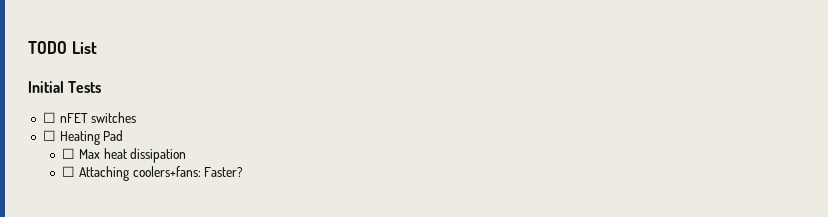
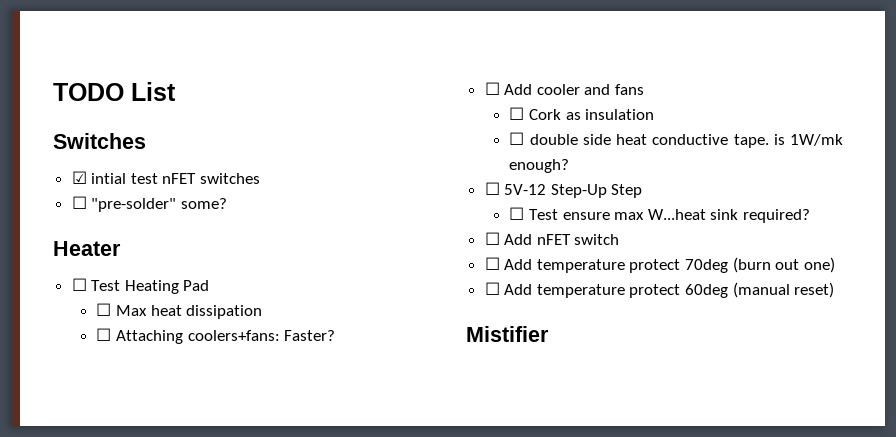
[28,81,102,93] [42,112,56,123] Initial Tests // ☐ -> [53,133,146,149] [71,171,158,184] Switches // ☑ intial test
(56, 135) none -> [91,198,227,212] [53,241,121,256] [71,278,121,291] "pre-solder" some? // Heater // ☐ Test
(244, 172) none -> [484,82,645,95] [509,107,655,120] [509,132,843,148] [509,159,570,173] [484,182,643,198] [509,207,810,223] [484,232,620,245] [484,257,835,273] [484,282,835,298] [466,326,549,342] // ☐ Add cooler and fans // ☐ Cork as insulation // ☐ double side heat conductive tape. is 1W/mk enough? // ☐ 5V-12 Step-Up Step // ☐ Test ensure max W...heat sink required? // ☐ Add nFET switch // ☐ Add temperature protect 70deg (burn out one) // ☐ Add temperature protect 60deg (manual reset) // Mistifier

